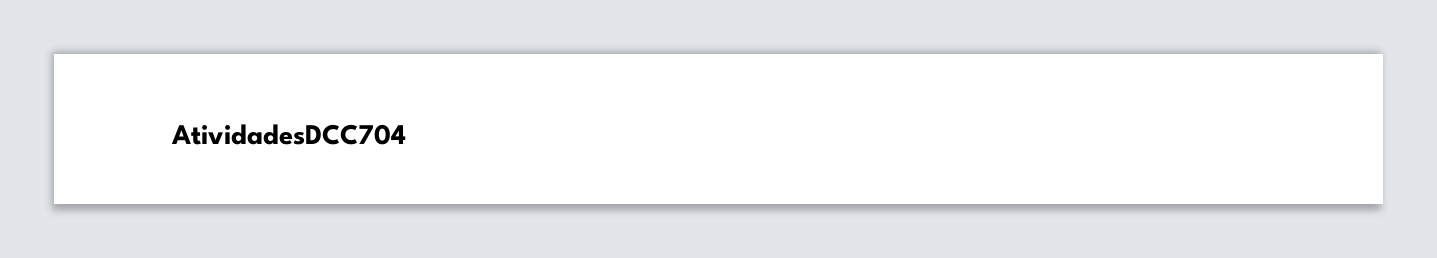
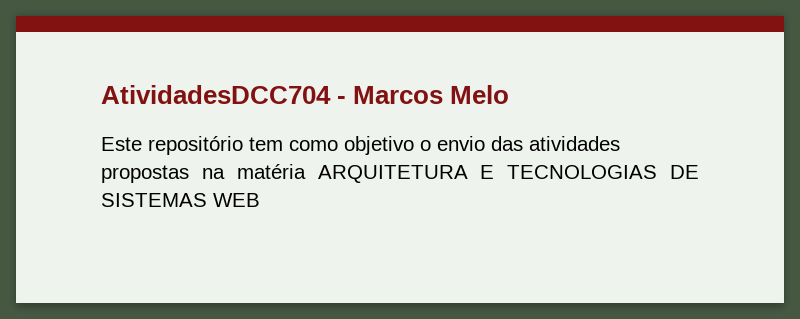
(406, 134) none -> [337,85,510,104] [101,136,620,155] [101,164,699,183] [101,193,260,207] - Marcos Melo // Este repositório tem como objetivo o envio das atividades propostas na matéria ARQUITETURA E TECNOLOGIAS DE SISTEMAS WEB

